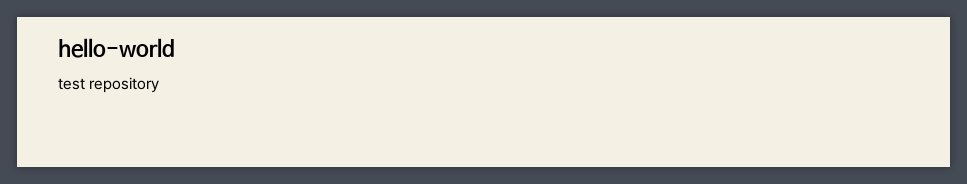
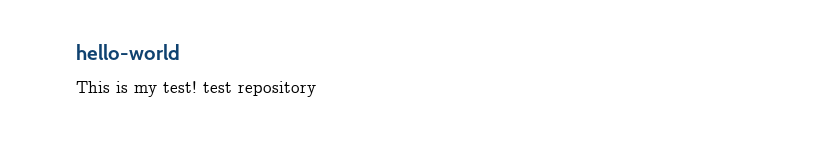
(175, 48) none -> [76,81,197,97] This is my test!

